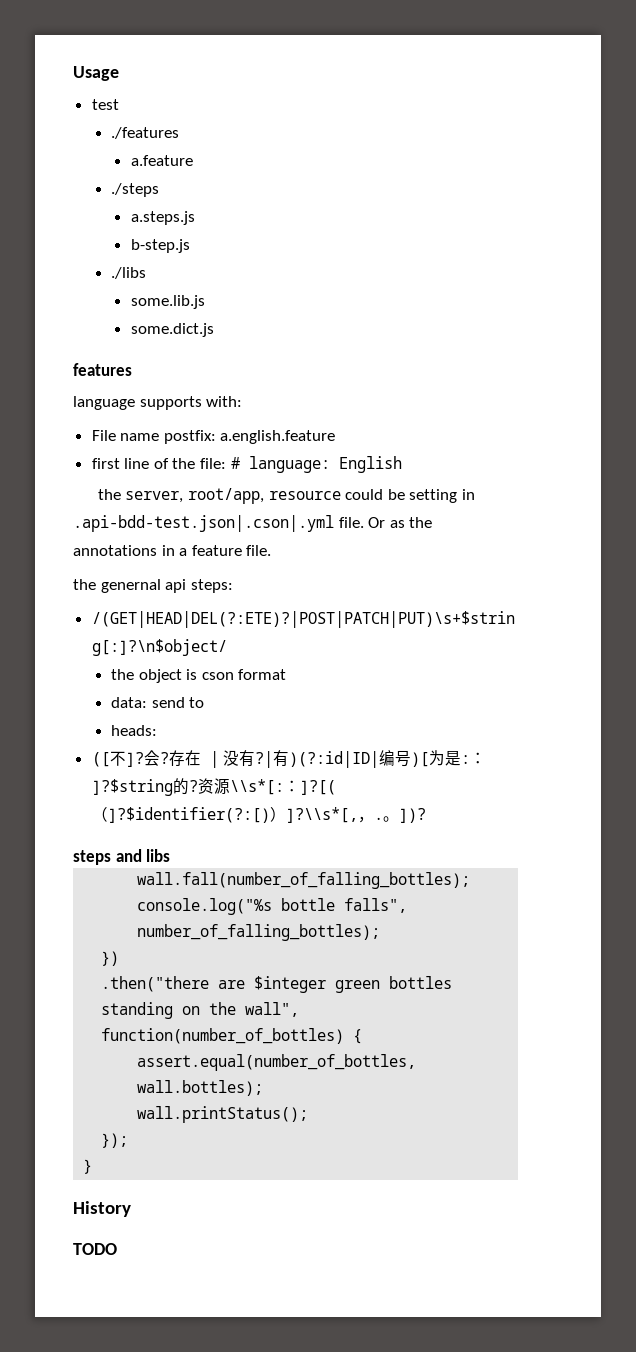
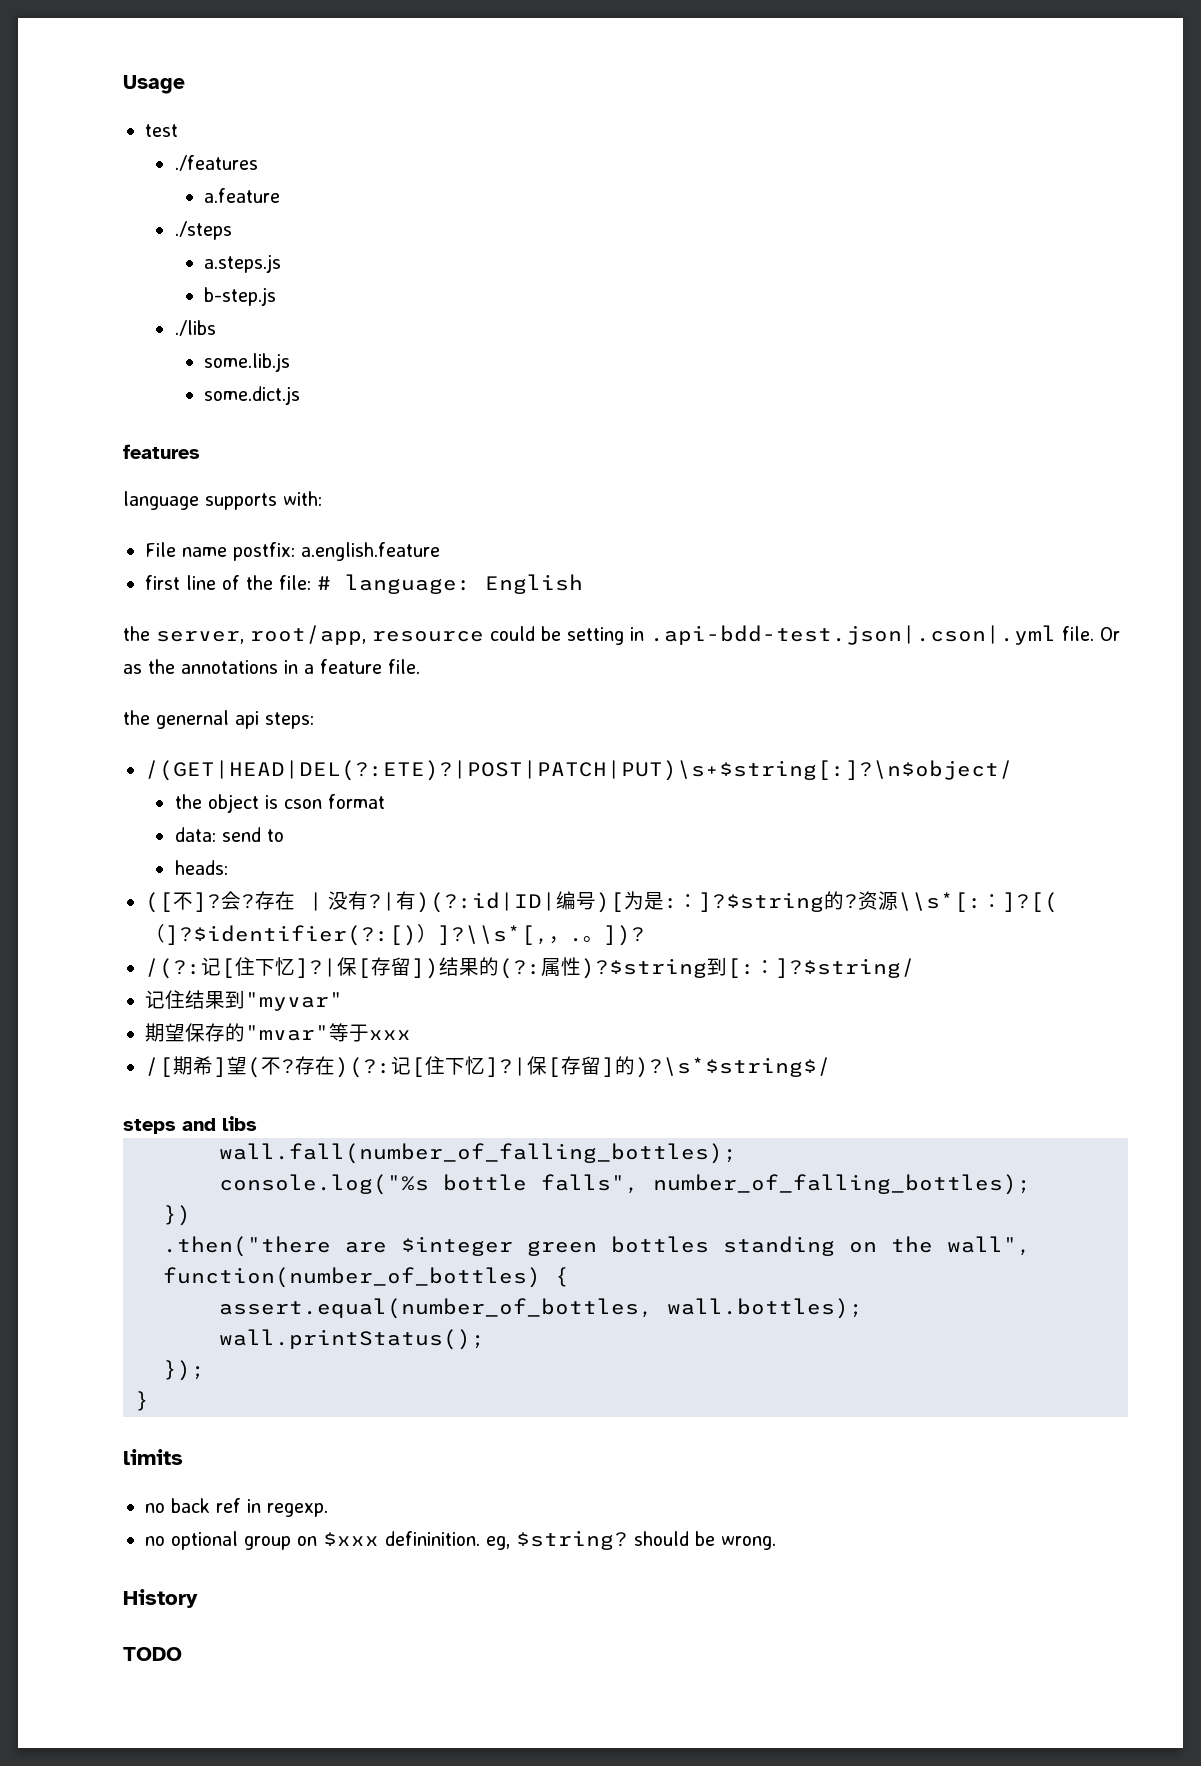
(426, 815) none -> [145,957,915,979] [145,990,343,1011] [145,1023,411,1042] [145,1056,831,1078] // /(?:记[住下忆]?|保[存留])结果的(?:属性)?$string到[:：]?$string/ // 记住结果到"myvar" // 期望保存的"mvar"等于xxx // /[期希]望(不?存在)(?:记[住下忆]?|保[存留]的)?\s*$string$/
(93, 1166) none -> [123,1449,183,1465] [145,1498,328,1517] [145,1530,776,1550] // limits // no back ref in regexp. // no optional group on $xxx defininition. eg, $string? should be wrong.

